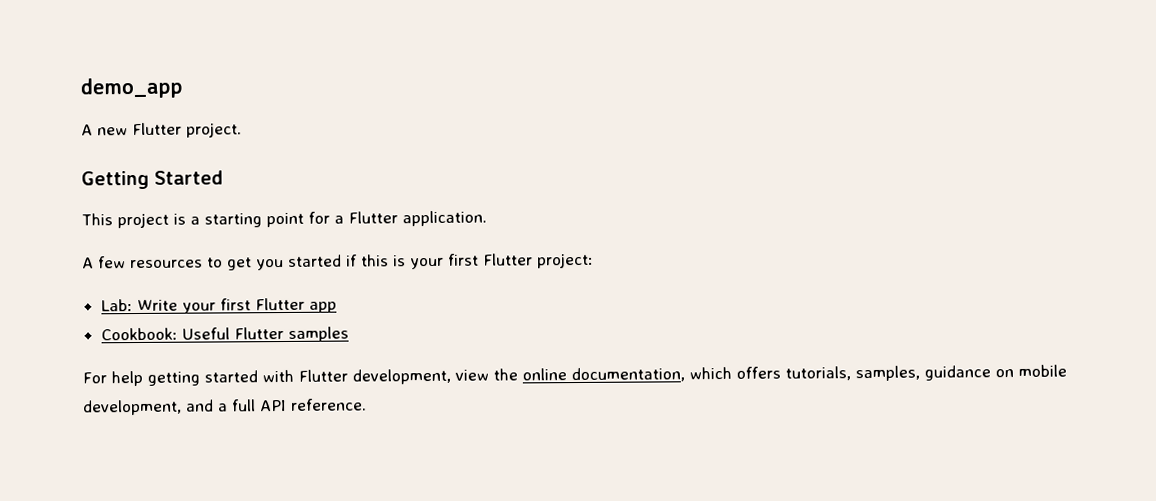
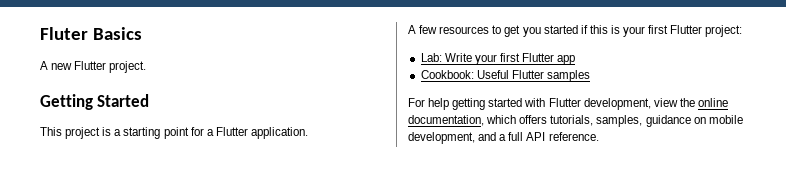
[80,77,183,99] demo_app -> [40,27,143,40] Fluter Basics

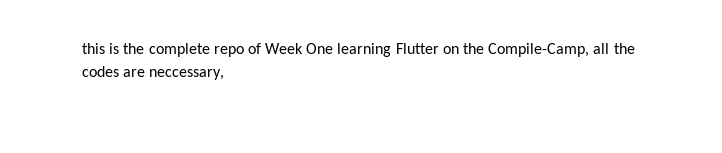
[40,27,143,40] [40,61,147,73] [40,94,150,110] [40,127,308,139] [408,25,743,37] [420,53,576,65] [420,70,590,82] [408,98,728,110] [408,115,743,127] [408,132,599,144] Fluter Basics // A new Flutter project. // Getting Started // This project is a starting point for a Flutter application. // A few resources to get you started if this is your first Flutter project: // Lab: Write your first Flutter app // Cookbook: Useful Flutter samples // For help getting started with Flutter development, view the online documentation, which offers tutorials, samples, guidance on mobile development, and a full API reference. -> [82,43,635,57] [82,66,225,80] this is the complete repo of Week One learning Flutter on the Compile-Camp, all the codes are neccessary,

